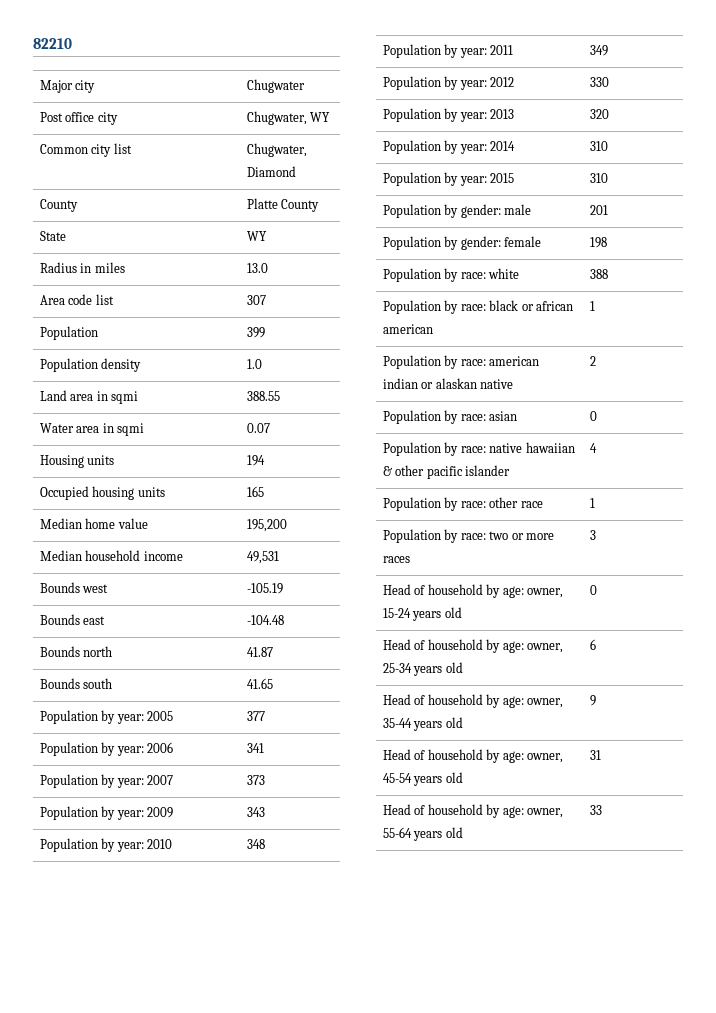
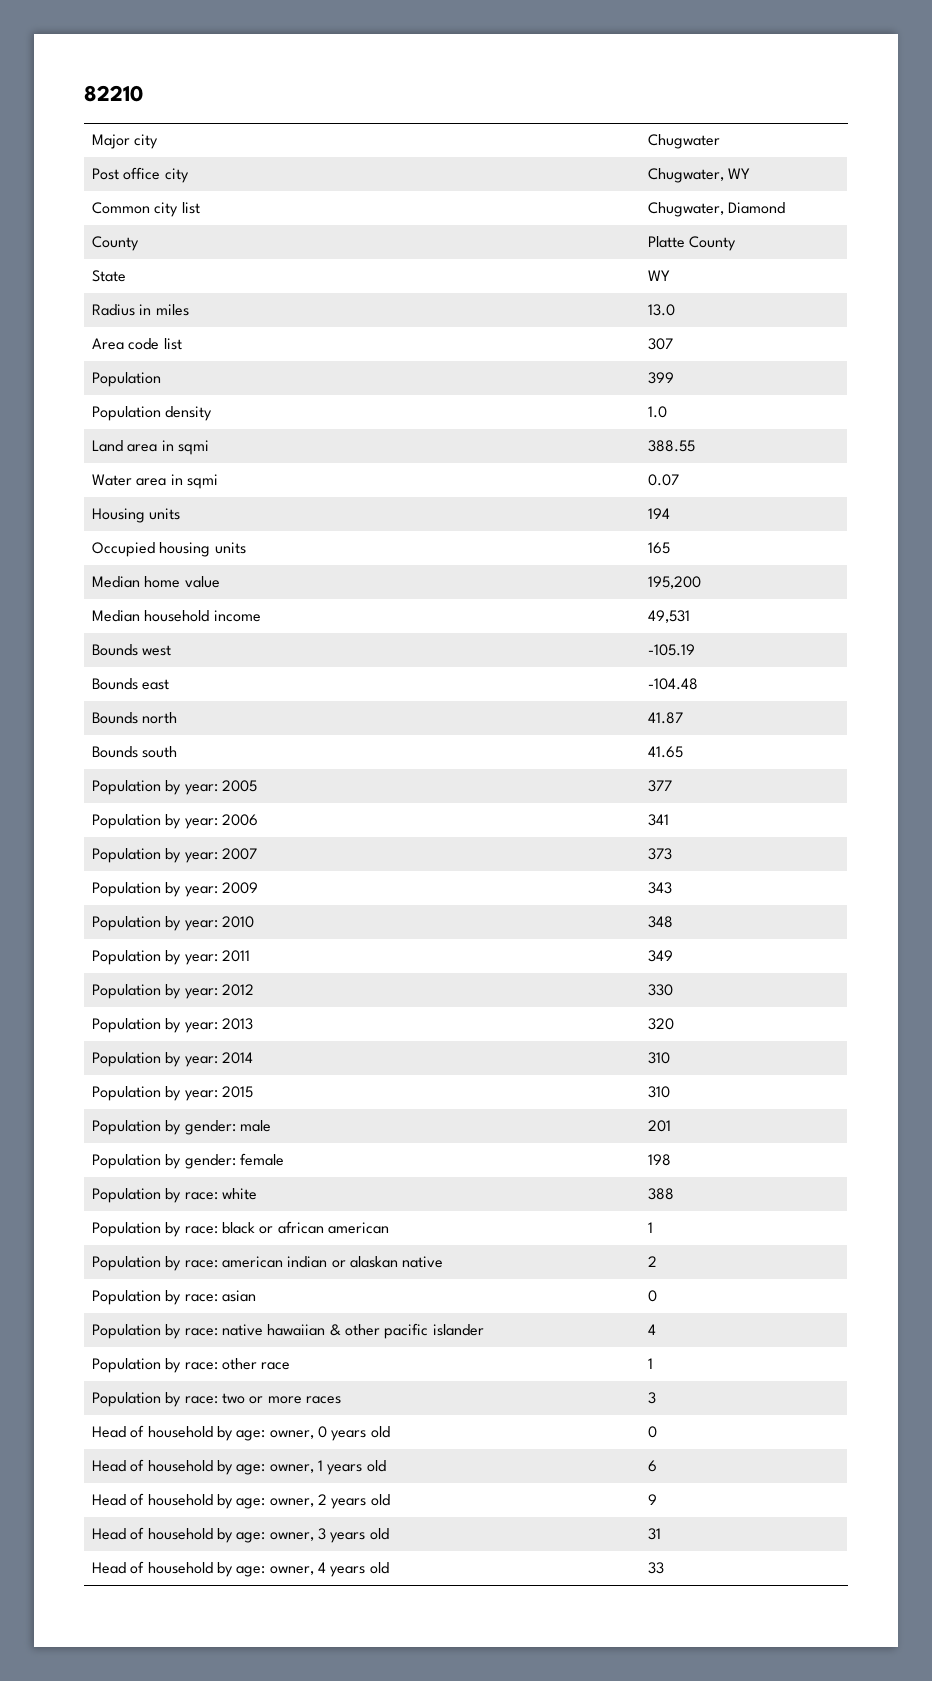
[382,608,411,618] 15-24 -> [318,1426,328,1438] 0
[382,663,412,673] 25-34 -> [318,1460,324,1471] 1
[382,718,412,728] 35-44 -> [318,1494,328,1505] 2
[382,773,412,783] 45-54 -> [318,1528,327,1540] 3
[382,827,412,838] 55-64 -> [318,1562,327,1573] 4

